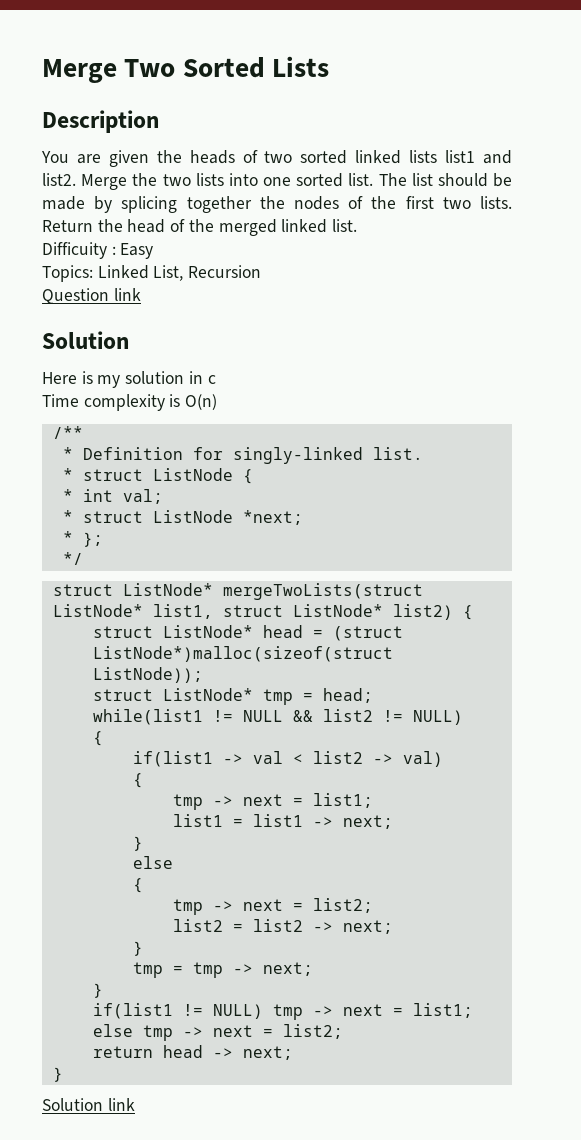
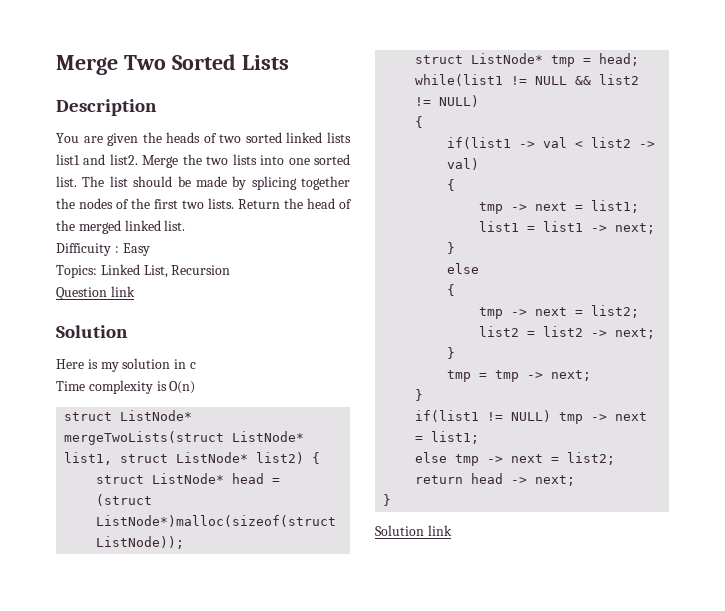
[52,426,83,439] [62,447,423,464] [62,468,253,484] [62,489,163,504] [62,510,303,525] [62,531,103,547] [62,552,83,565] // /** // * Definition for singly-linked list. // * struct ListNode { // * int val; // * struct ListNode *next; // * }; // */ -> (196, 387) none

